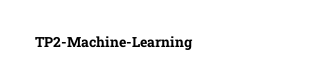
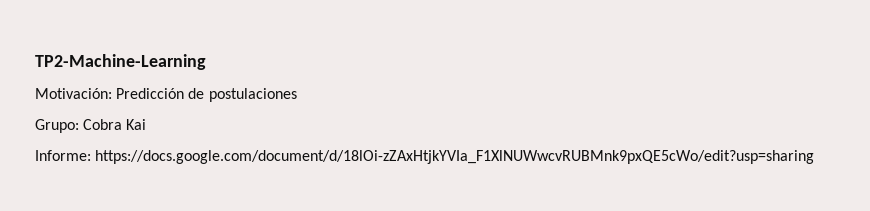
(193, 43) none -> [35,88,297,102] [35,119,147,133] [35,150,815,164] // Motivación: Predicción de postulaciones // Grupo: Cobra Kai // Informe: https://docs.google.com/document/d/18lOi-zZAxHtjkYVIa_F1XlNUWwcvRUBMnk9pxQE5cWo/edit?usp=sharing

